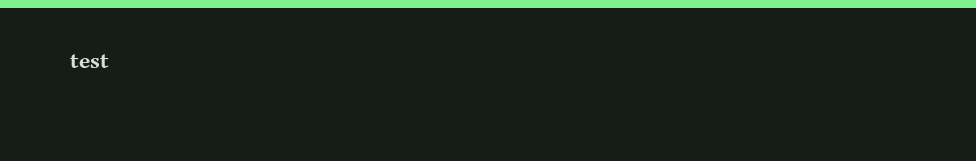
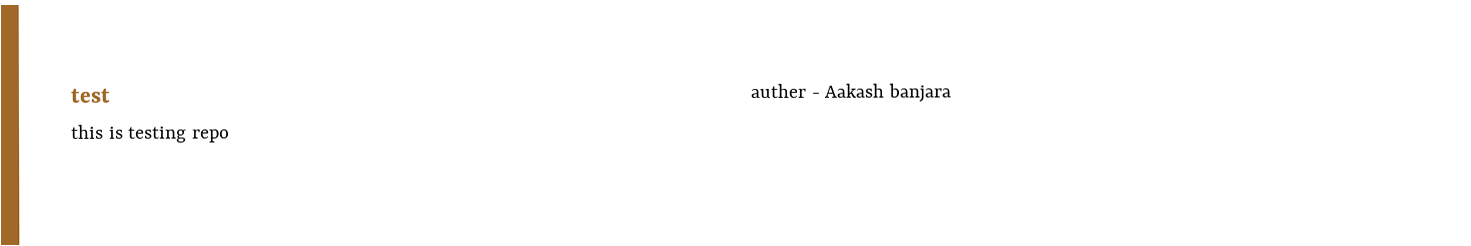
(109, 61) none -> [71,124,231,143] [750,83,952,103] // this is testing repo // auther - Aakash banjara

